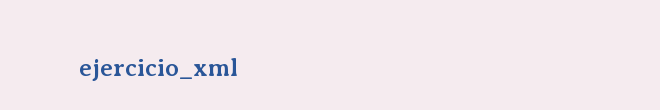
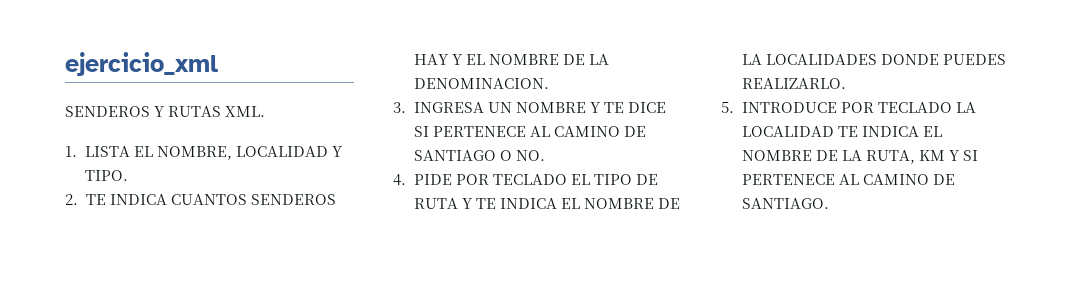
(238, 69) none -> [65,106,266,117] [65,146,343,160] [84,170,128,181] [65,194,336,205] [413,54,609,65] [413,78,549,89] [393,102,666,113] [413,126,646,137] [413,150,545,161] [393,174,658,186] [413,198,680,209] [741,54,1006,65] [741,78,846,89] [721,101,976,113] [741,126,942,137] [741,150,978,164] [741,174,955,185] [741,198,829,209] // SENDEROS Y RUTAS XML. // 1. LISTA EL NOMBRE, LOCALIDAD Y TIPO. // 2. TE INDICA CUANTOS SENDEROS HAY Y EL NOMBRE DE LA DENOMINACION. // 3. INGRESA UN NOMBRE Y TE DICE SI PERTENECE AL CAMINO DE SANTIAGO O NO. // 4. PIDE POR TECLADO EL TIPO DE RUTA Y TE INDICA EL NOMBRE DE LA LOCALIDADES DONDE PUEDES REALIZARLO. // 5. INTRODUCE POR TECLADO LA LOCALIDAD TE INDICA EL NOMBRE DE LA RUTA, KM Y SI PERTENECE AL CAMINO DE SANTIAGO.

